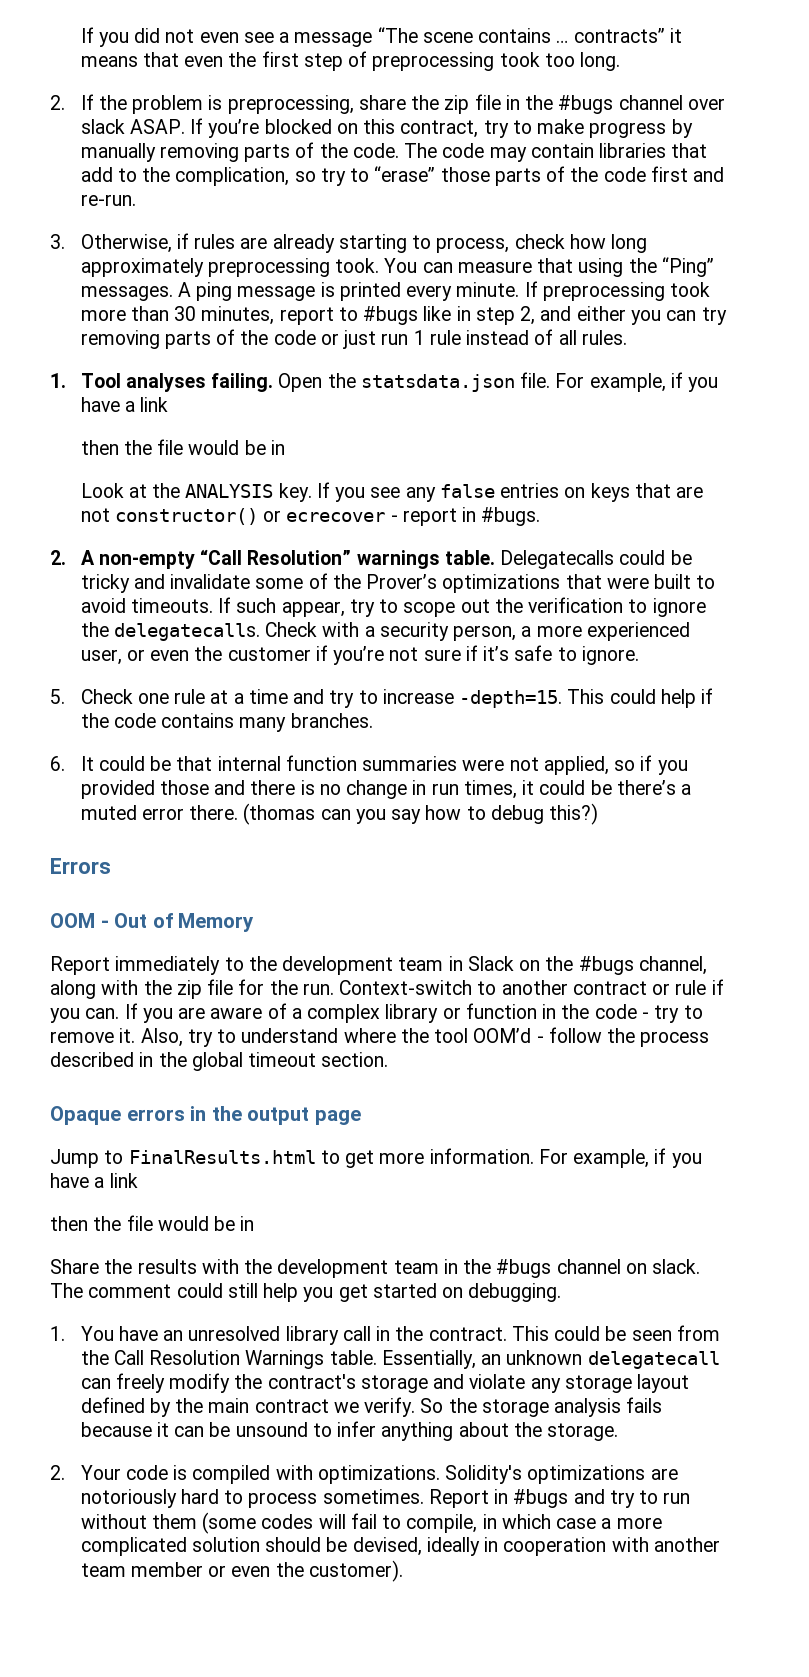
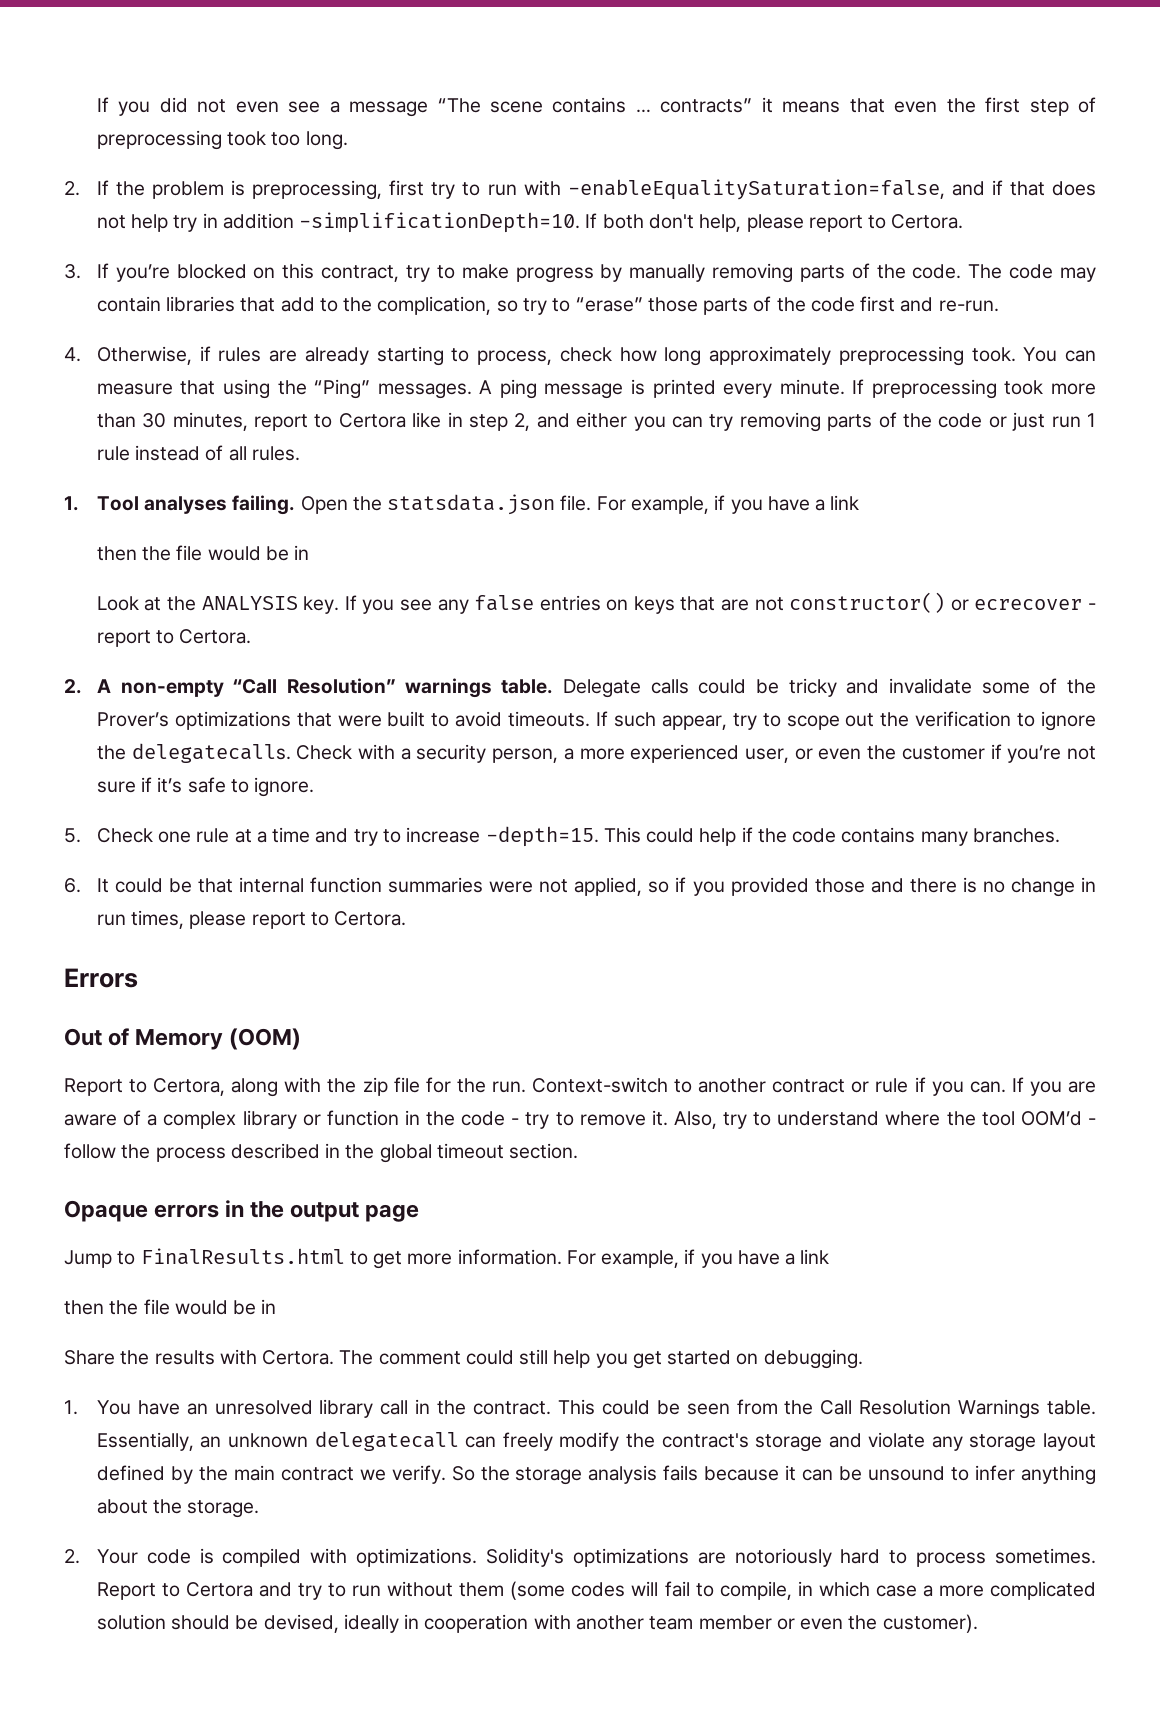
[358,94,725,114] [80,119,185,134] share the zip file in the #bugs channel over slack ASAP. -> [389,179,1096,200] [96,212,964,233] [64,264,81,279] first try to run with -enableEqualitySaturation=false, and if that does not help try in addition -simplificationDepth=10. If both don't help, please report to Certora. // 3.
[50,234,65,249] 3. -> [64,347,81,362] 4.
[363,306,419,325] #bugs -> [338,413,406,428] Certora
[462,507,541,526] in #bugs. -> [156,629,252,644] to Certora.
[500,550,615,569] Delegatecalls -> [562,679,689,698] Delegate calls
[522,780,692,795] [80,803,599,825] it could be there’s a muted error there. (thomas can you say how to debug this?) -> [189,911,407,929] please report to Certora.
[50,913,109,928] OOM - -> (138, 978) none
[50,956,707,975] // Report immediately to the development team in Slack on the #bugs channel, -> [229,1028,302,1050] [64,1078,226,1096] (OOM) // Report to Certora,
[244,1259,701,1278] the development team in the #bugs channel on slack. -> [262,1350,335,1365] Certora.
[494,1489,569,1508] in #bugs -> [161,1582,253,1597] to Certora

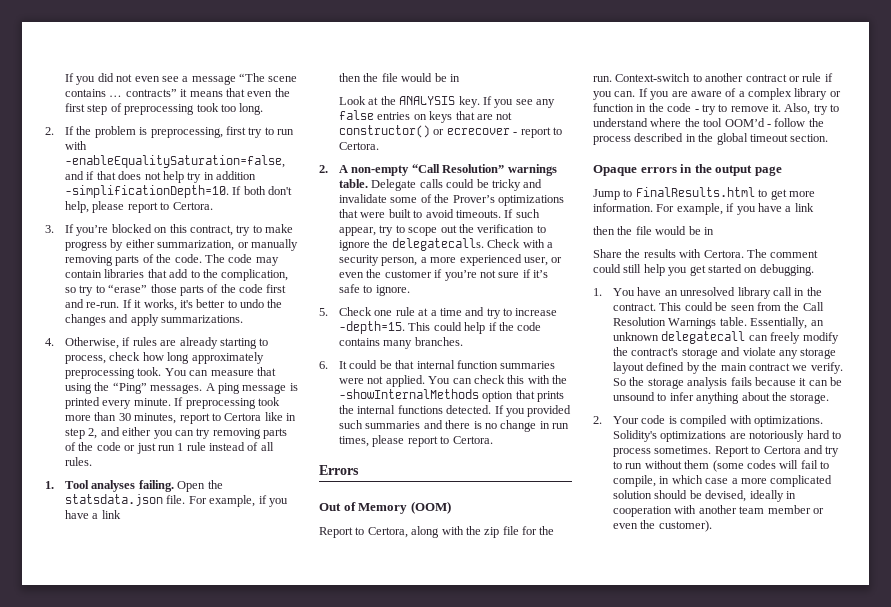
(623, 273) none -> [125,239,249,251] either summarization, or
(999, 306) none -> [122,299,283,311] [65,314,244,326] If it works, it's better to undo the changes and apply summarizations.
[574,877,865,896] applied, so if you provided those -> [385,375,568,387] [339,389,565,402] [339,405,572,417] [339,420,421,429] applied. You can check this with the -showInternalMethods option that prints the internal functions detected. If you provided such summaries

